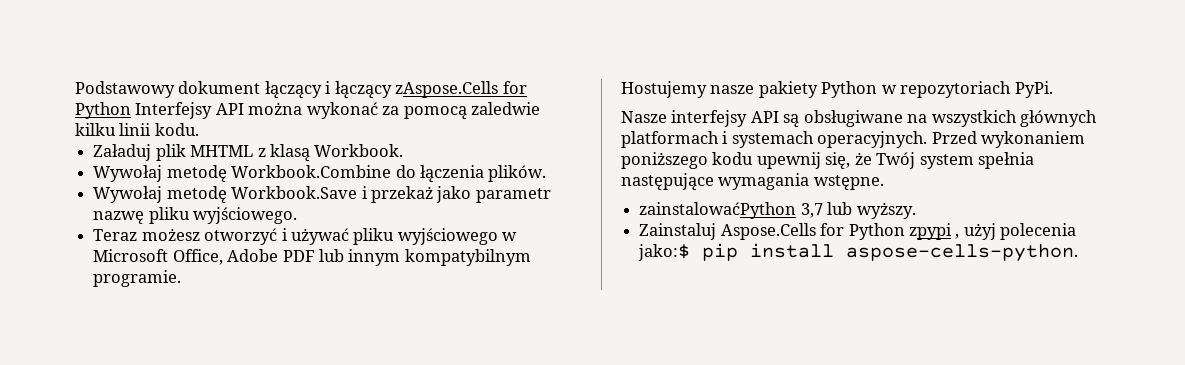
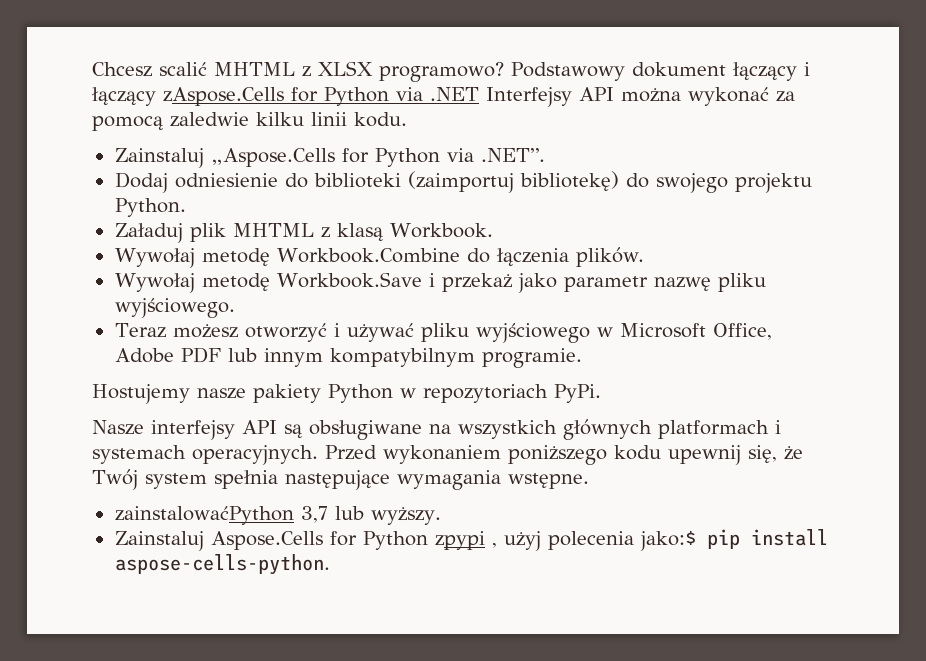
(75, 89) none -> [92,61,504,82] Chcesz scalić MHTML z XLSX programowo?
(131, 110) none -> [396,87,479,101] via .NET
(199, 129) none -> [114,148,545,168] [114,171,812,193] [114,198,186,217] // Zainstaluj „Aspose.Cells for Python via .NET”. // Dodaj odniesienie do biblioteki (zaimportuj bibliotekę) do swojego projektu Python.

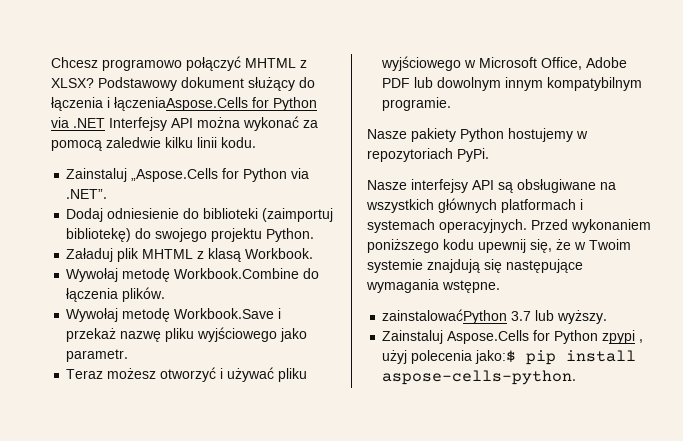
[159,61,810,82] [91,87,284,106] scalić MHTML z XLSX programowo? Podstawowy dokument łączący i łączący zAspose.Cells -> [102,56,307,71] [51,77,315,91] [51,97,248,111] programowo połączyć MHTML z XLSX? Podstawowy dokument służący do łączenia i łączeniaAspose.Cells
[517,273,766,293] [114,298,235,318] jako parametr nazwę pliku wyjściowego. -> [120,327,308,342] [66,349,129,362] nazwę pliku wyjściowego jako parametr.
(257, 355) none -> [437,77,502,91] dowolnym
[92,384,246,404] Hostujemy nasze -> [367,129,407,139] Nasze
(393, 393) none -> [508,128,573,142] hostujemy
[92,469,278,490] Twój system spełnia -> [574,239,631,250] [367,259,502,273] w Twoim systemie znajdują się
[300,506,328,523] 3,7 -> [511,311,532,321] 3.7

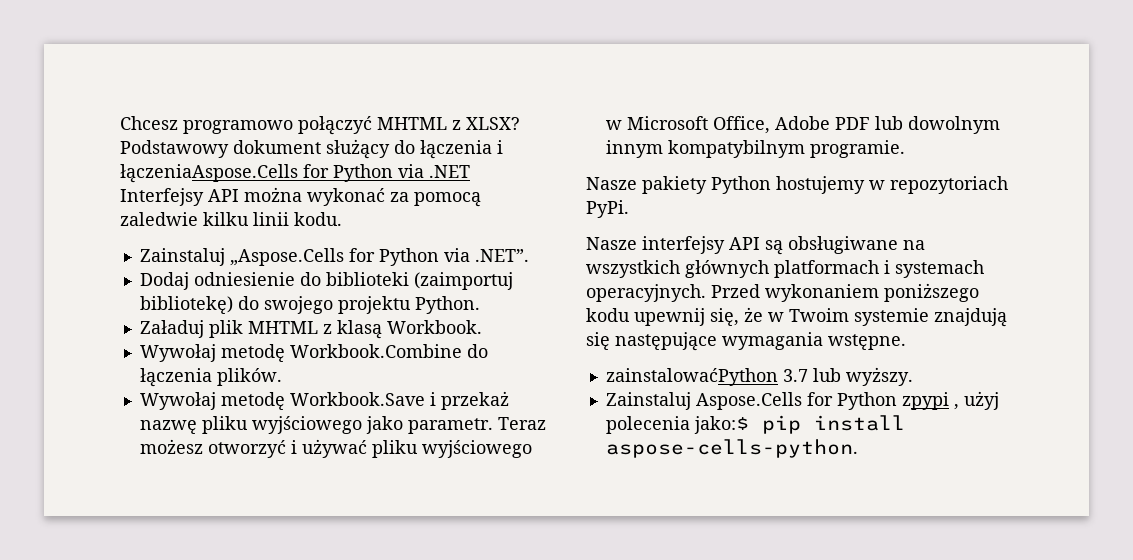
(129, 355) // -> (493, 426) none

